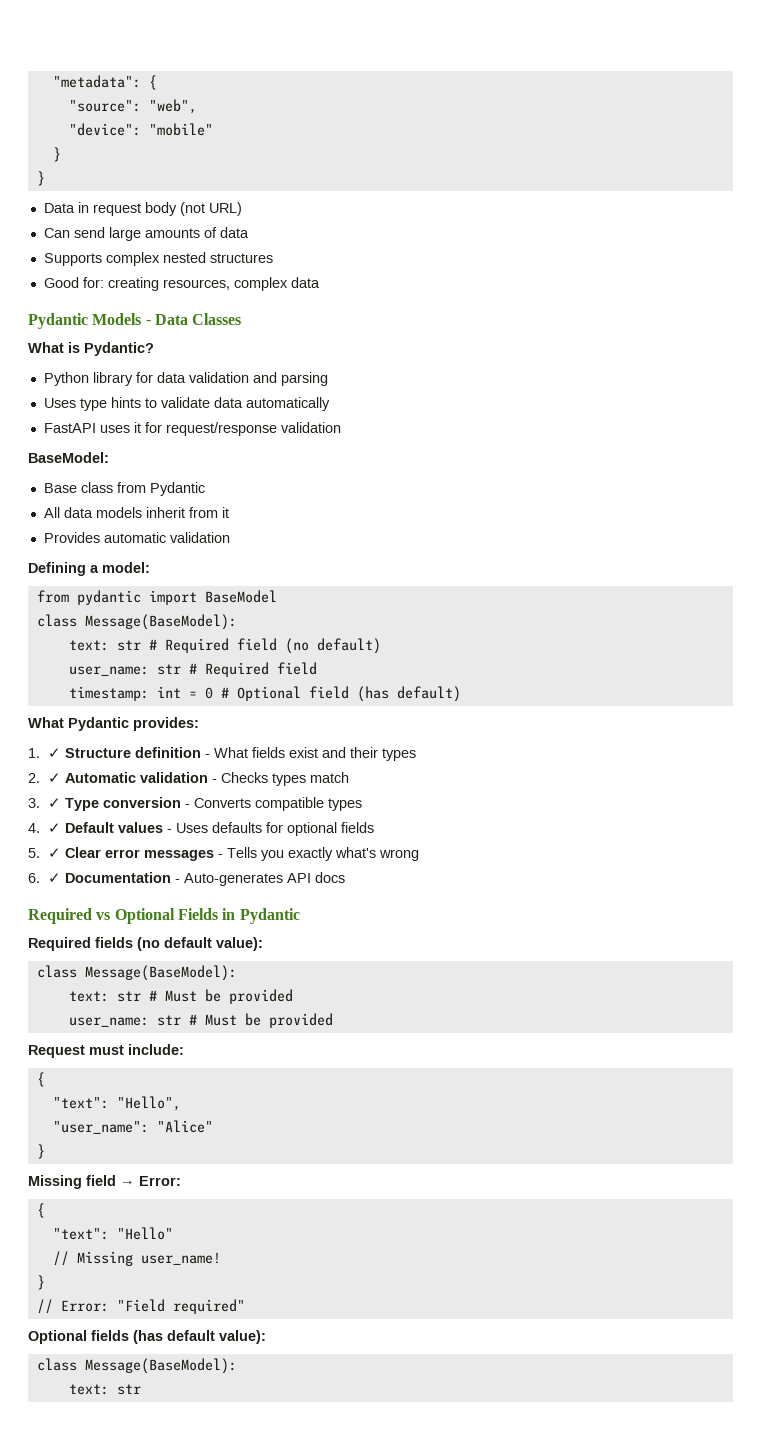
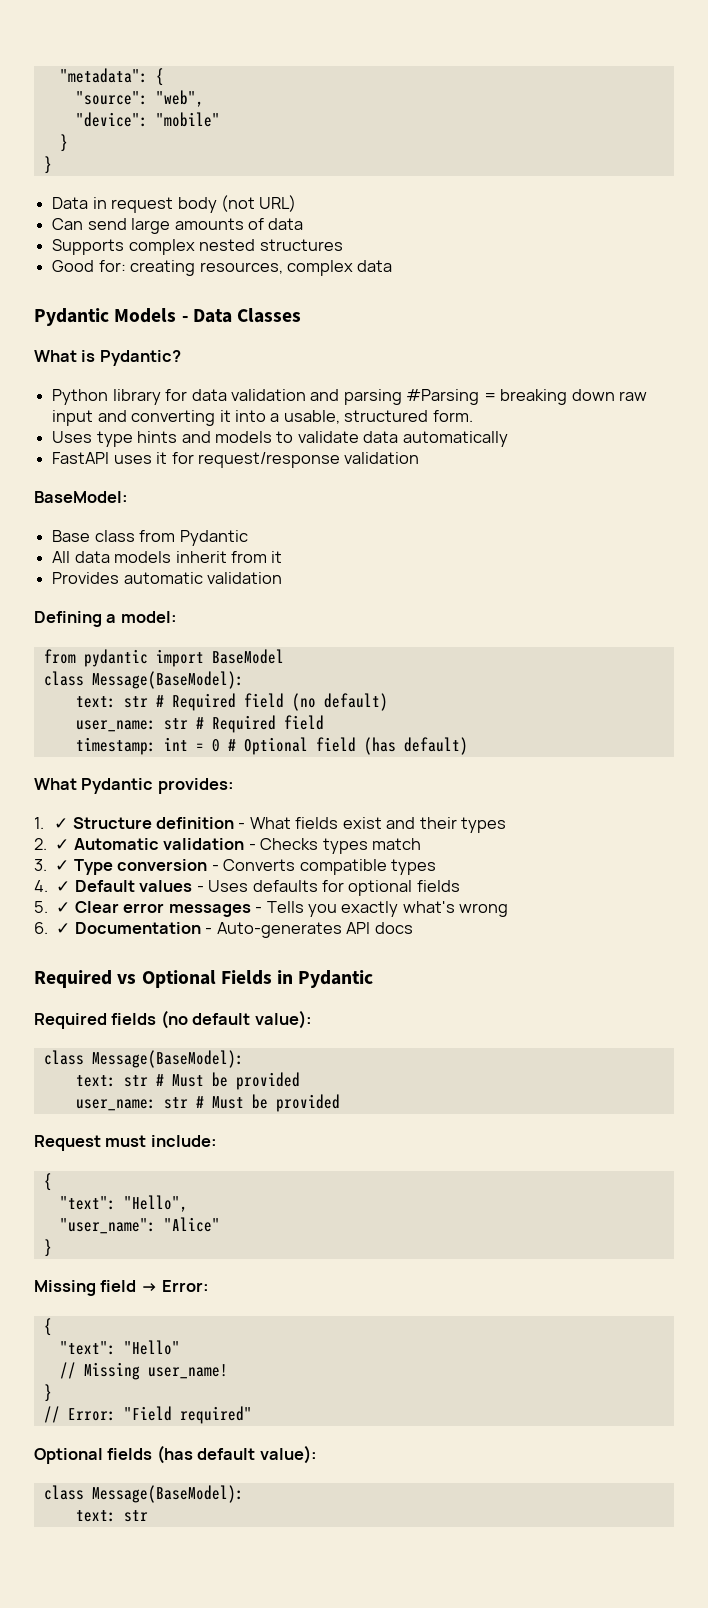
(328, 379) none -> [406,389,648,405] [52,410,473,426] #Parsing = breaking down raw input and converting it into a usable, structured form.
(141, 402) none -> [181,431,272,443] and models

